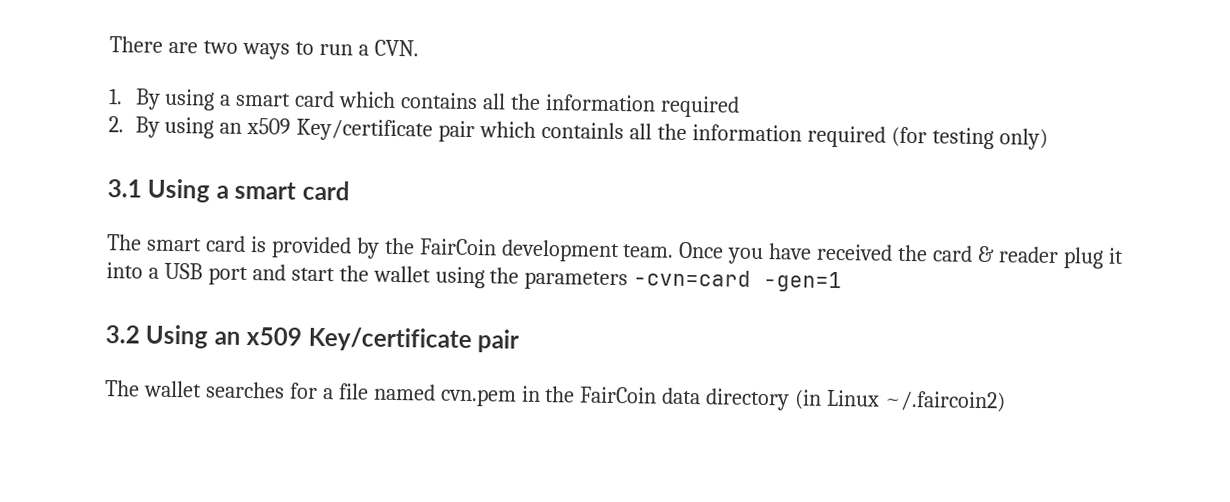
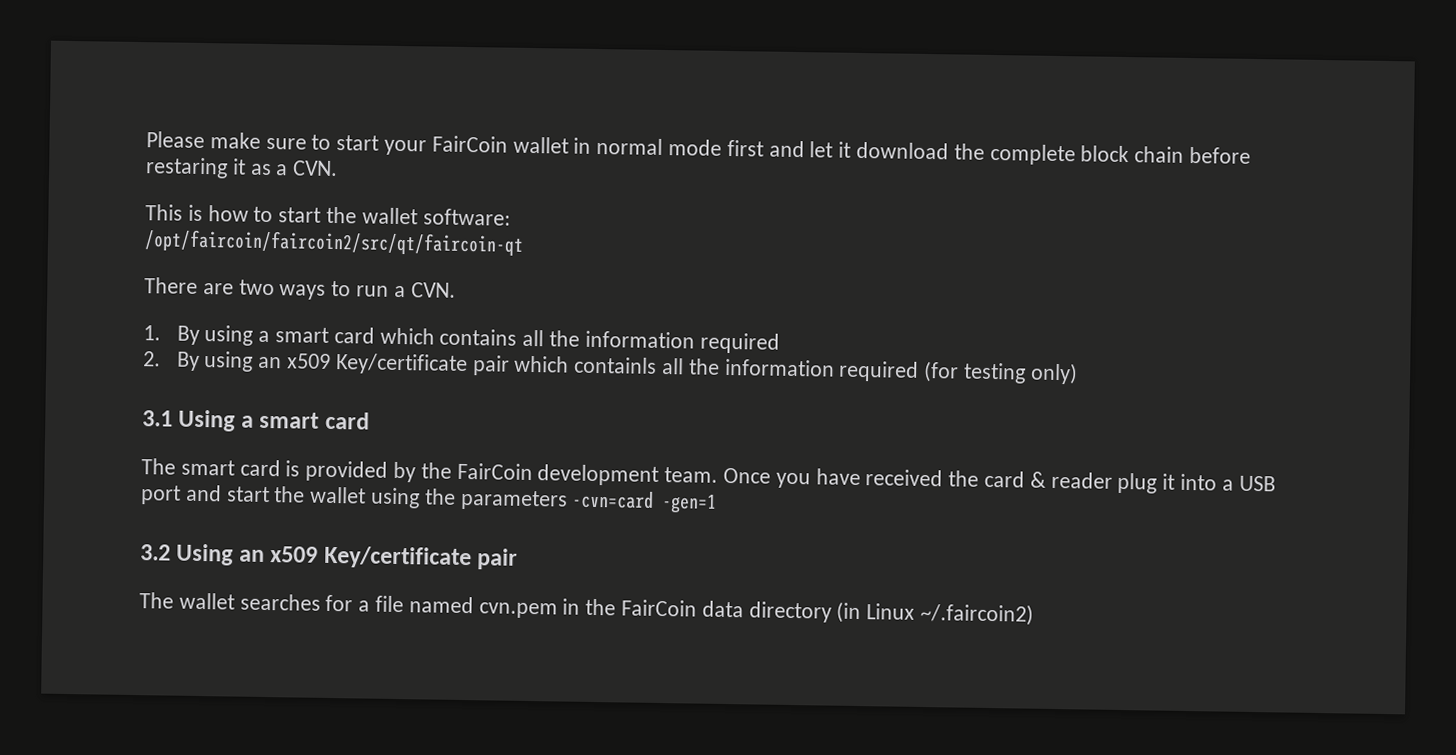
(109, 44) none -> [146,131,1252,166] [145,157,339,179] [145,204,511,226] [144,229,524,256] Please make sure to start your FairCoin wallet in normal mode first and let it download the complete block chain before restaring it as a CVN. // This is how to start the wallet software: // /opt/faircoin/faircoin2/src/qt/faircoin-qt //

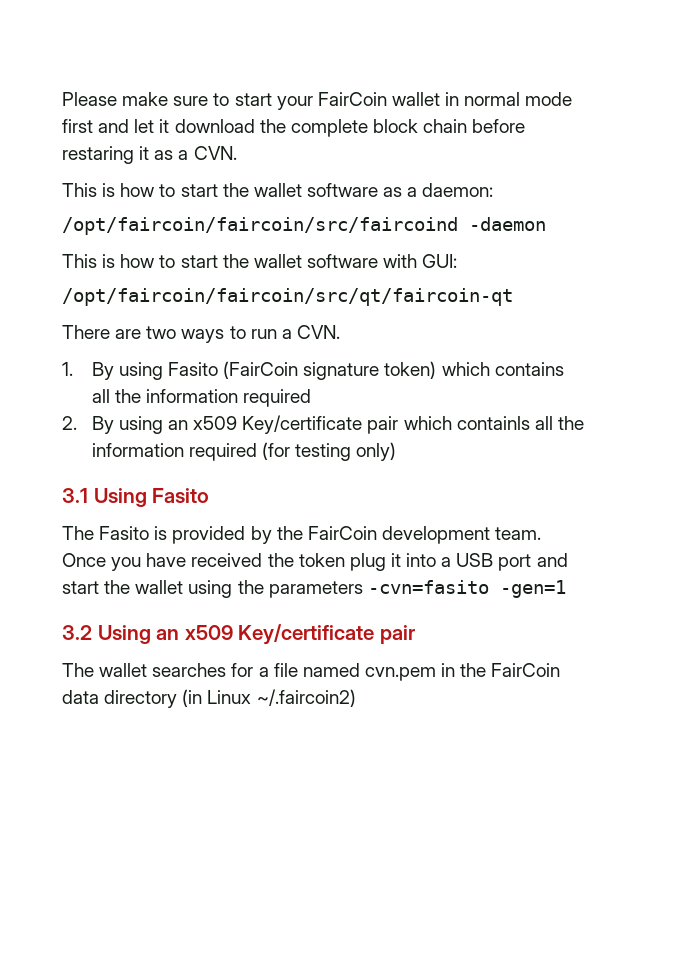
[422,208,511,226] [144,229,524,256] software: // /opt/faircoin/faircoin2/src/qt/faircoin-qt -> [306,183,494,197] [62,217,546,235] [62,254,458,268] [62,288,513,306] software as a daemon: // /opt/faircoin/faircoin/src/faircoind -daemon // This is how to start the wallet software with GUI: // /opt/faircoin/faircoin/src/qt/faircoin-qt
[258,327,375,344] a smart card -> [168,361,437,380] Fasito (FairCoin signature token)
[240,411,370,430] [141,458,281,477] a smart card // The smart card -> [152,488,210,503] [62,526,150,540] Fasito // The Fasito
[984,470,1113,489] card & reader -> [298,553,345,567] token
[572,490,655,509] -cvn=card -> [367,580,489,594] -cvn=fasito

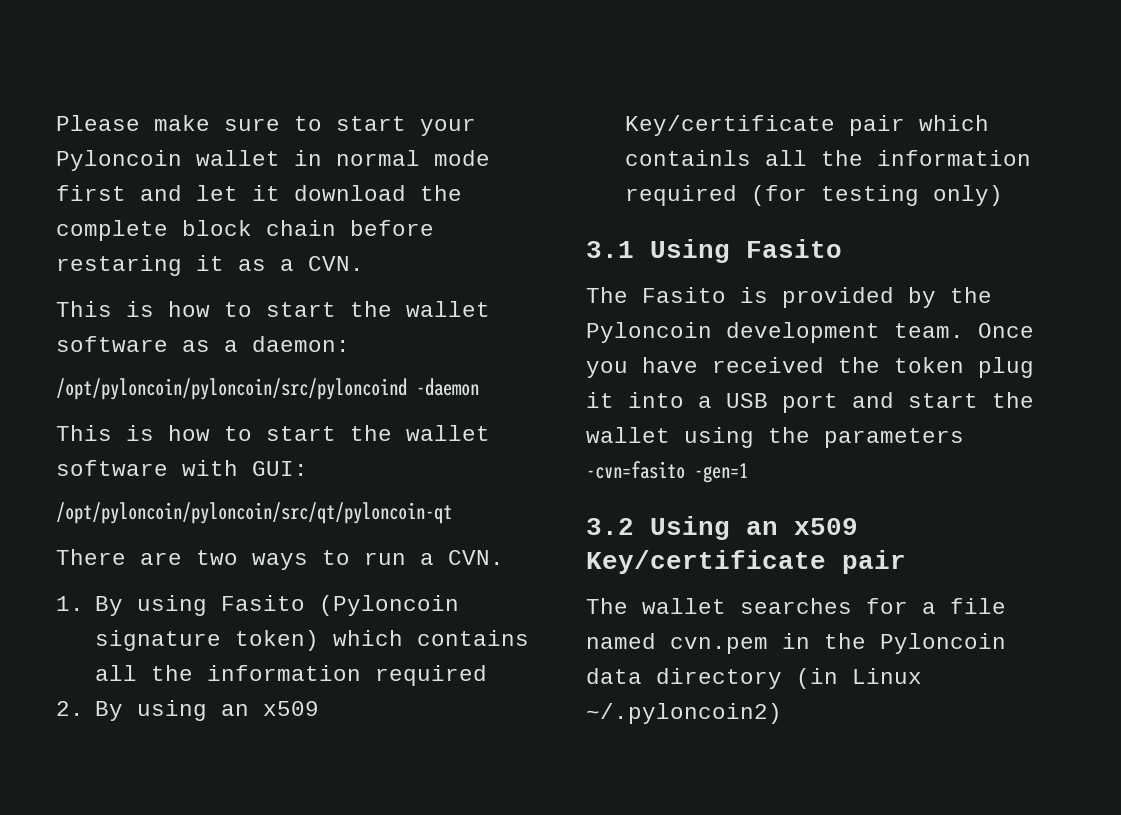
[317,92,387,106] FairCoin -> [56,150,182,171] Pyloncoin
[62,217,458,235] /opt/faircoin/faircoin/src/faircoind -> [56,378,407,400] /opt/pyloncoin/pyloncoin/src/pyloncoind
[62,288,513,306] /opt/faircoin/faircoin/src/qt/faircoin-qt -> [56,502,452,524] /opt/pyloncoin/pyloncoin/src/qt/pyloncoin-qt
[223,361,299,379] (FairCoin -> [319,595,460,616] (Pyloncoin
[307,526,377,540] FairCoin -> [586,322,712,343] Pyloncoin
[491,663,561,677] FairCoin -> [880,633,1006,654] Pyloncoin
[256,689,356,707] ~/.faircoin2) -> [586,703,782,724] ~/.pyloncoin2)

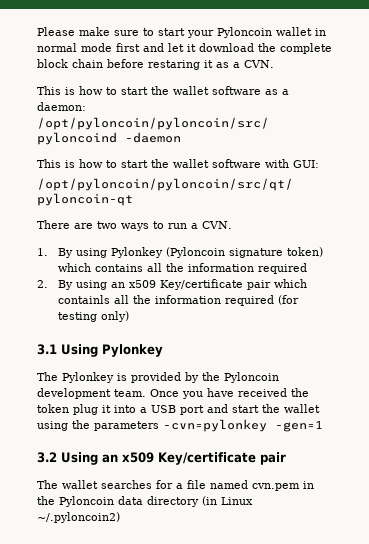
[221,595,306,611] Fasito -> [110,247,163,258] Pylonkey
[746,239,842,258] [586,287,726,303] Fasito // The Fasito -> [102,344,163,357] [37,372,114,383] Pylonkey // The Pylonkey
[586,461,685,479] -cvn=fasito -> [163,419,267,432] -cvn=pylonkey

